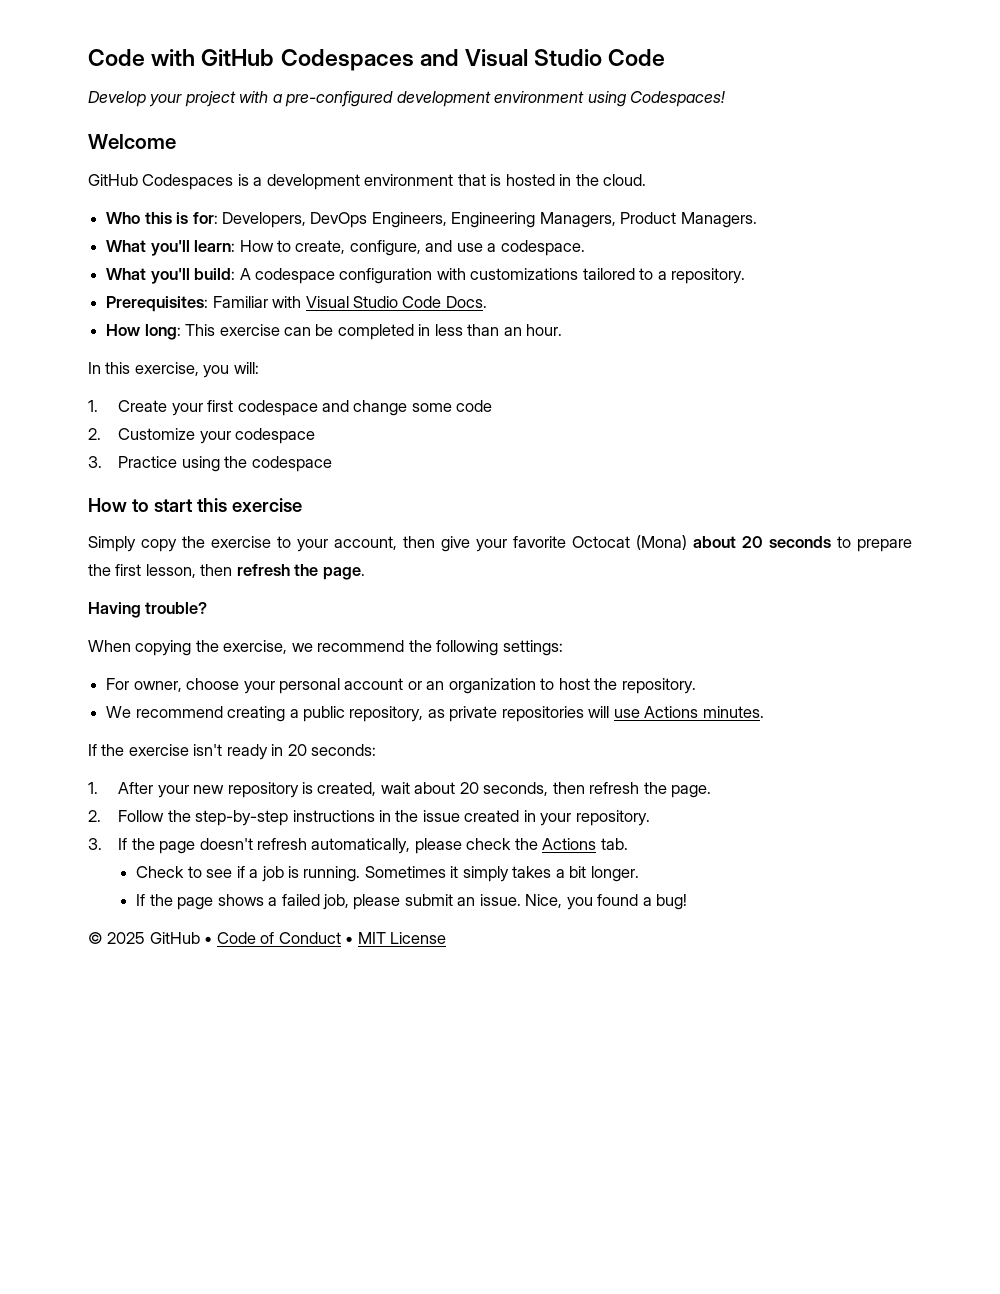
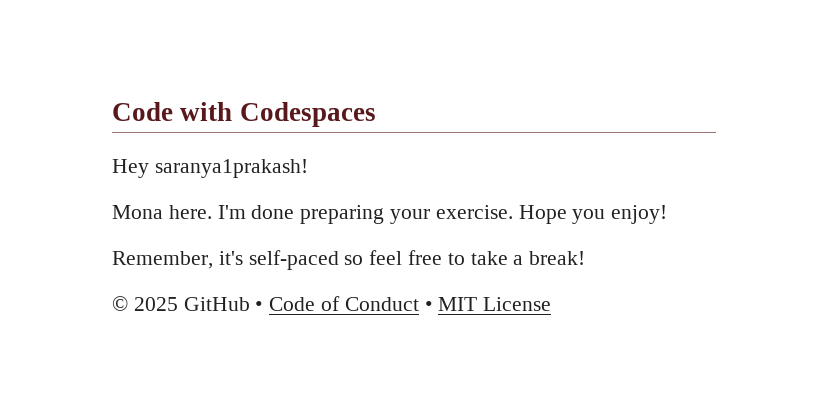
[201,49,666,71] [88,91,726,107] [88,134,176,149] [88,174,647,190] [106,212,757,228] [106,240,585,256] [106,268,746,284] [106,296,487,312] [106,324,563,340] [88,362,259,378] [88,400,493,416] [88,428,316,444] [88,456,332,472] [88,498,302,512] [88,535,912,552] [88,564,365,580] [88,602,208,618] [88,640,563,656] [106,678,696,694] [106,706,764,722] [88,744,377,760] [88,782,712,798] [88,810,650,826] [88,838,628,854] [136,866,639,882] [136,894,688,910] GitHub Codespaces and Visual Studio Code // Develop your project with a pre-configured development environment using Codespaces! // Welcome // GitHub Codespaces is a development environment that is hosted in the cloud. // Who this is for: Developers, DevOps Engineers, Engineering Managers, Product Managers. // What you'll learn: How to create, configure, and use a codespace. // What you'll build: A codespace configuration with customizations tailored to a repository. // Prerequisites: Familiar with Visual Studio Code Docs. // How long: This exercise can be completed in less than an hour. // In this exercise, you will: // 1. Create your first codespace and change some code // 2. Customize your codespace // 3. Practice using the codespace // How to start this exercise // Simply copy the exercise to your account, then give your favorite Octocat (Mona) about 20 seconds to prepare the first lesson, then refresh the page. // Having trouble? // When copying the exercise, we recommend the following settings: // For owner, choose your personal account or an organization to host the repository. // We recommend creating a public repository, as private repositories will use Actions minutes. // If the exercise isn't ready in 20 seconds: // 1. After your new repository is created, wait about 20 seconds, then refresh the page. // 2. Follow the step-by-step instructions in the issue created in your repository. // 3. If the page doesn't refresh automatically, please check the Actions tab. // Check to see if a job is running. Sometimes it simply takes a bit longer. // If the page shows a failed job, please submit an issue. Nice, you found a bug! -> [239,102,376,127] [112,159,308,178] [112,205,668,224] [112,250,586,270] Codespaces // Hey saranya1prakash! // Mona here. I'm done preparing your exercise. Hope you enjoy! // Remember, it's self-paced so feel free to take a break!

